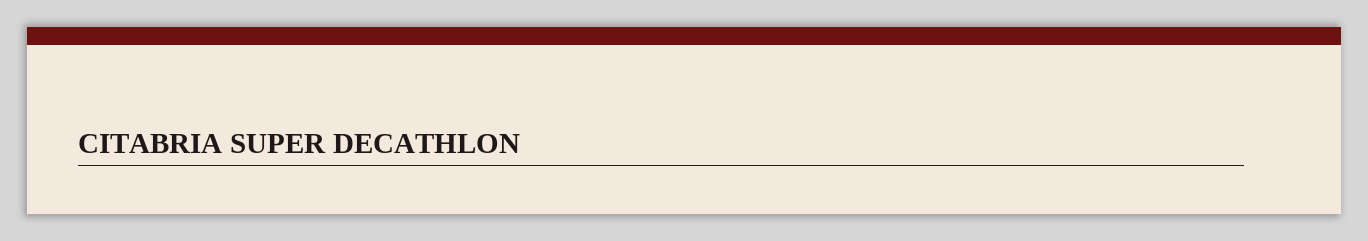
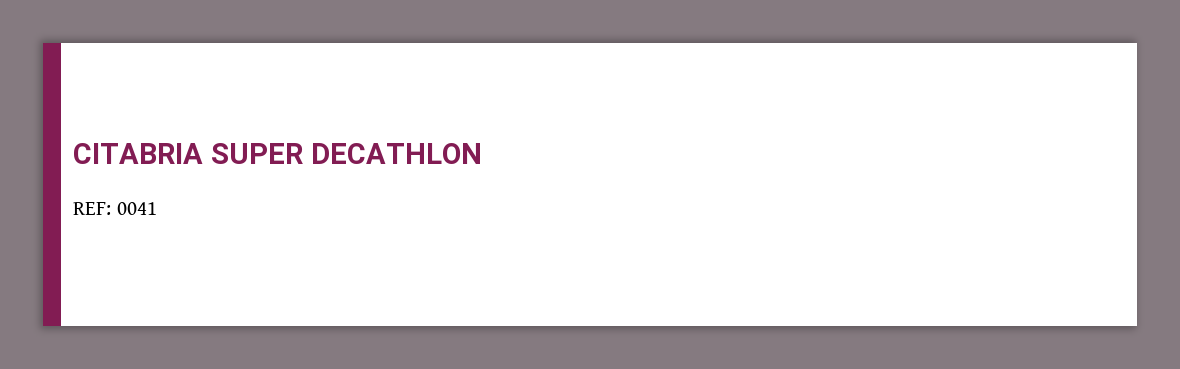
(520, 143) none -> [73,202,157,215] // REF: 0041

